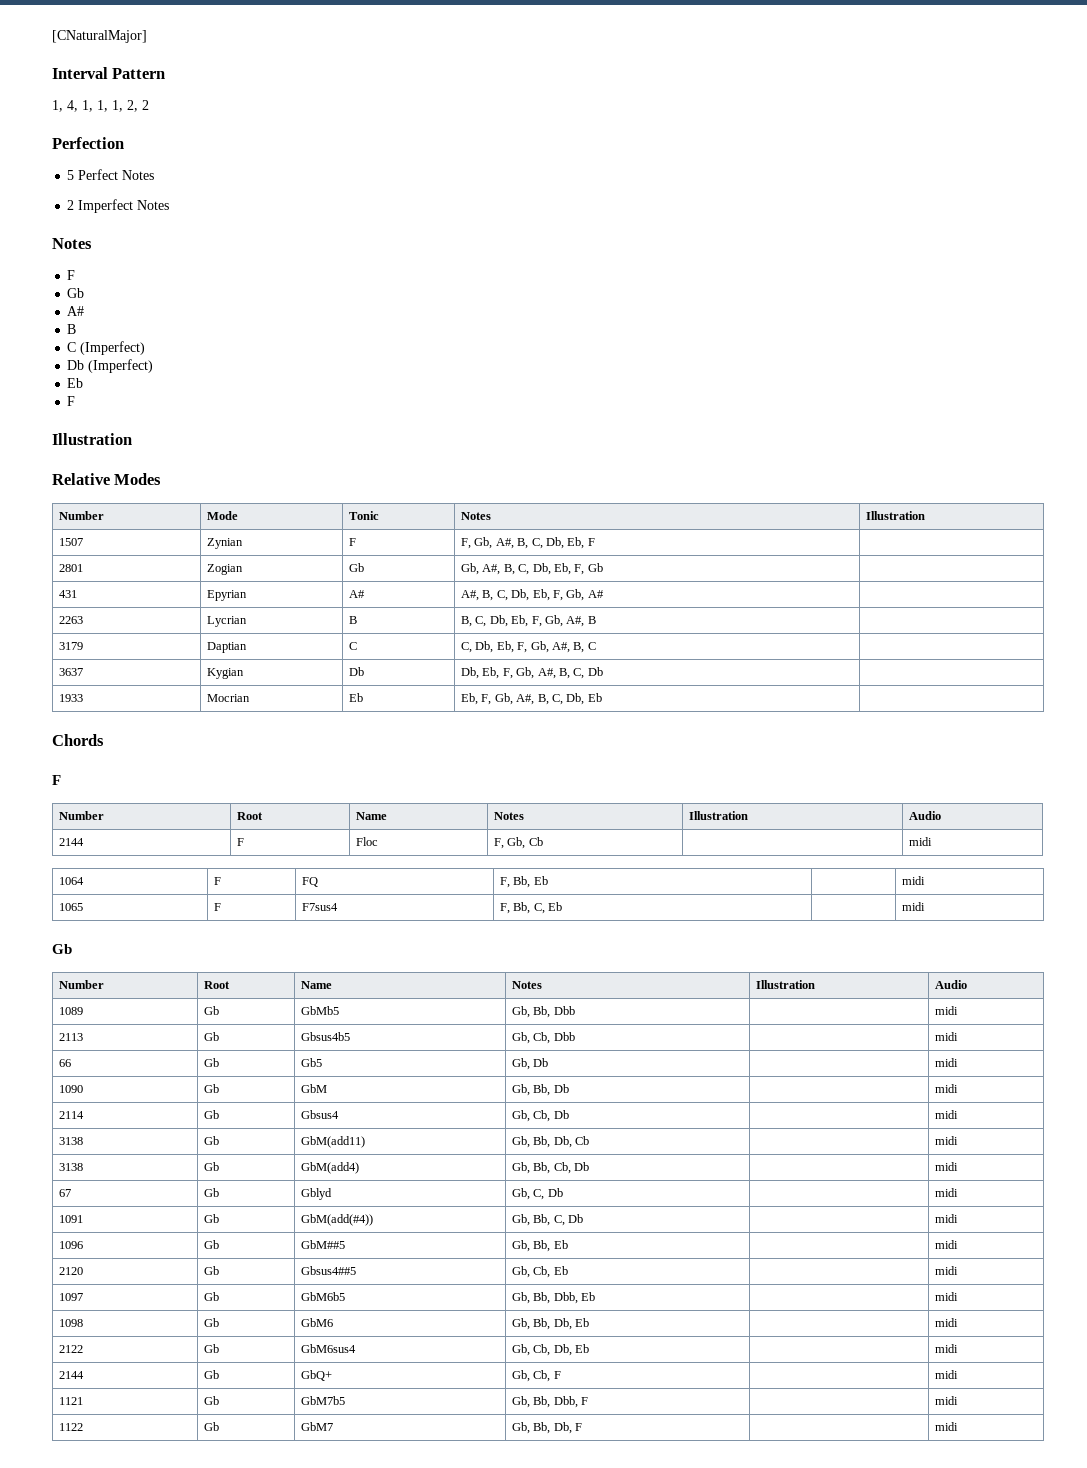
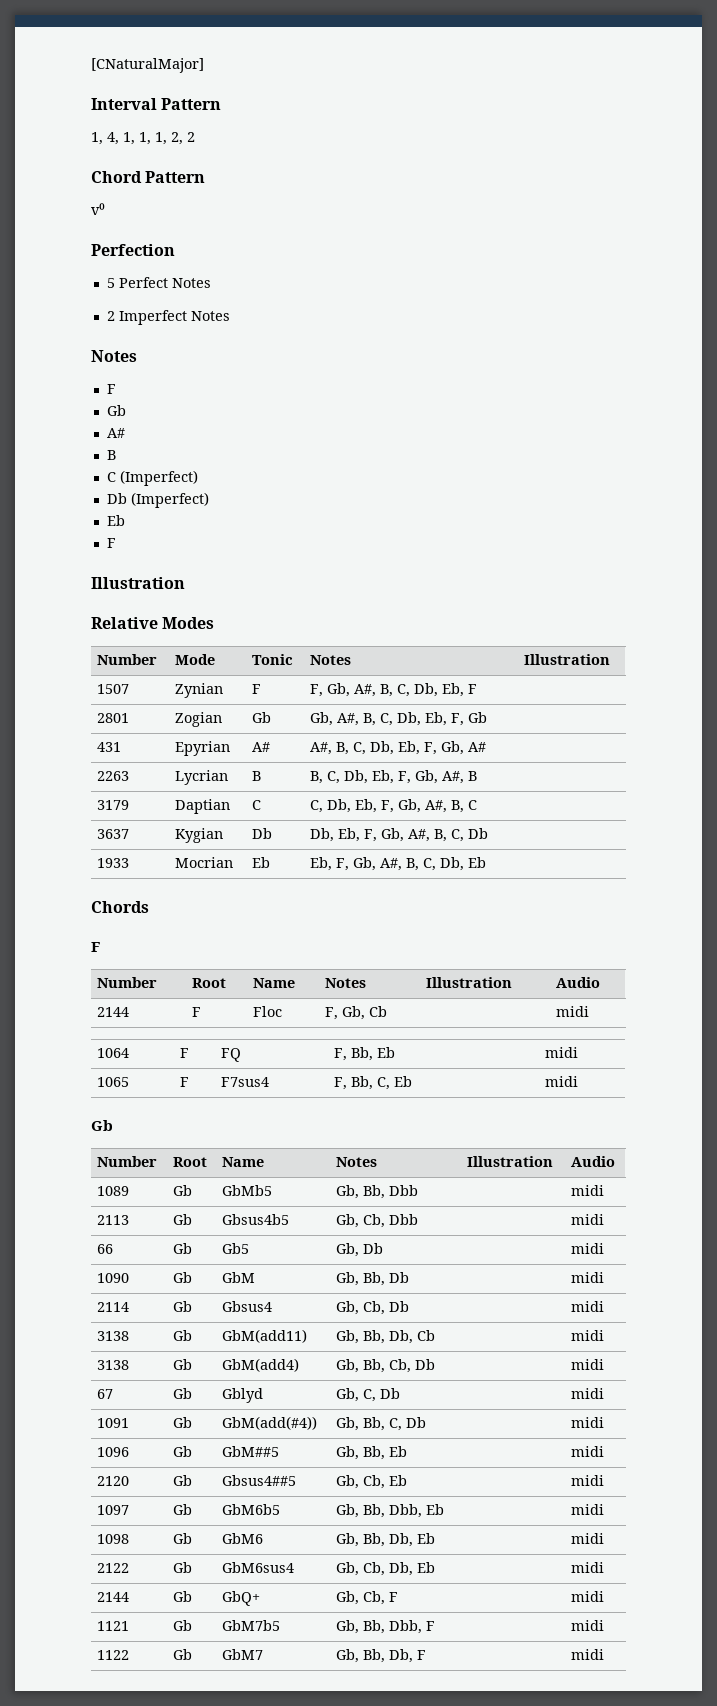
(149, 105) none -> [91,171,206,183] [91,203,105,215] // Chord Pattern // v⁰

